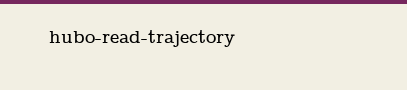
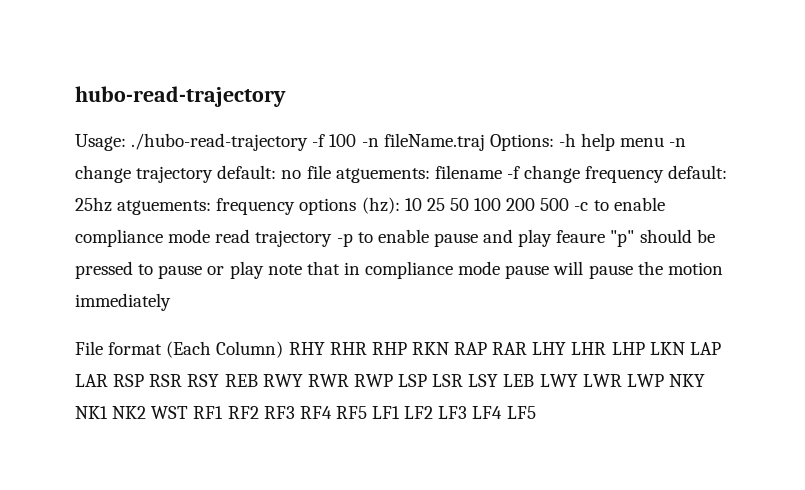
(235, 38) none -> [75,133,687,151] [75,165,728,183] [75,197,665,215] [75,229,715,247] [75,261,723,279] [75,293,171,311] [75,341,721,358] [75,374,705,387] [75,406,536,419] // Usage: ./hubo-read-trajectory -f 100 -n fileName.traj Options: -h help menu -n change trajectory default: no file atguements: filename -f change frequency default: 25hz atguements: frequency options (hz): 10 25 50 100 200 500 -c to enable compliance mode read trajectory -p to enable pause and play feaure "p" should be pressed to pause or play note that in compliance mode pause will pause the motion immediately // File format (Each Column) RHY RHR RHP RKN RAP RAR LHY LHR LHP LKN LAP LAR RSP RSR RSY REB RWY RWR RWP LSP LSR LSY LEB LWY LWR LWP NKY NK1 NK2 WST RF1 RF2 RF3 RF4 RF5 LF1 LF2 LF3 LF4 LF5

